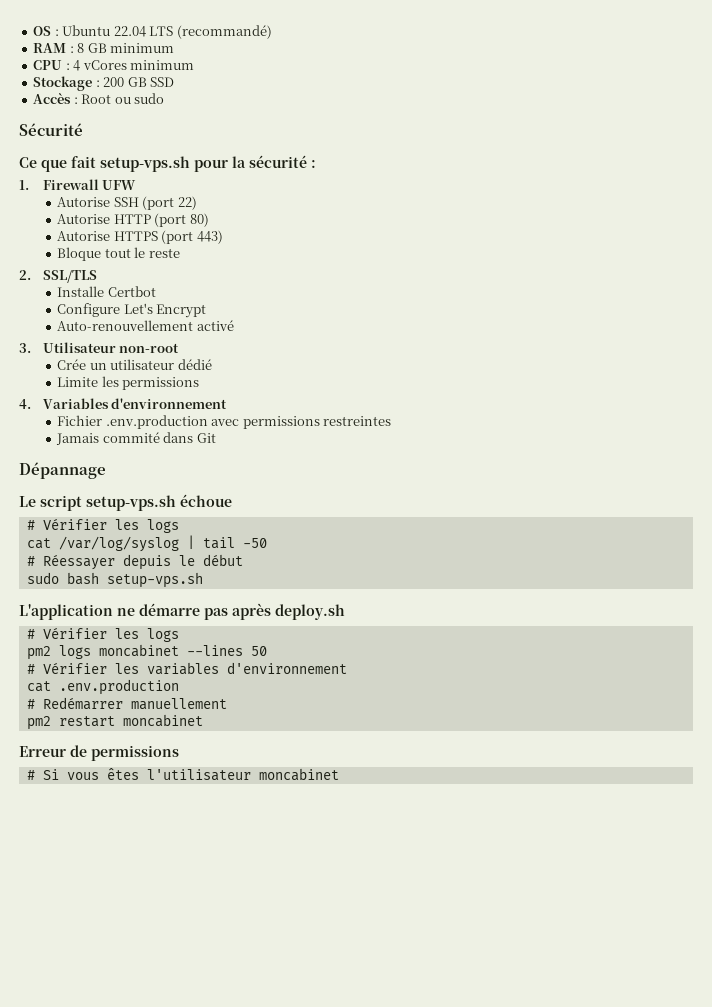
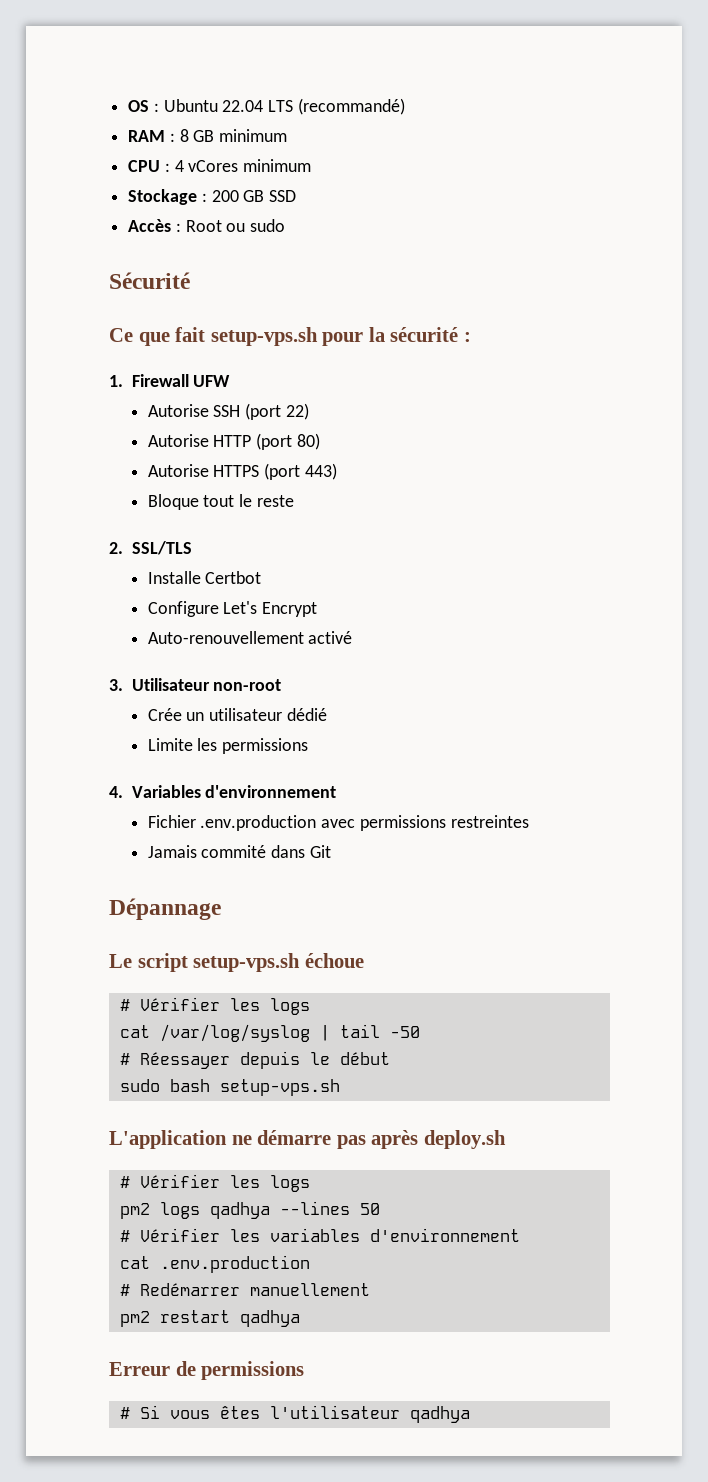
[98,644,179,657] moncabinet -> [209,1202,270,1219] qadhya
[122,714,203,727] moncabinet -> [239,1310,300,1327] qadhya
[258,768,339,781] moncabinet -> [409,1406,470,1423] qadhya

